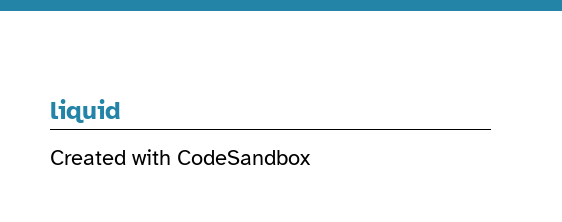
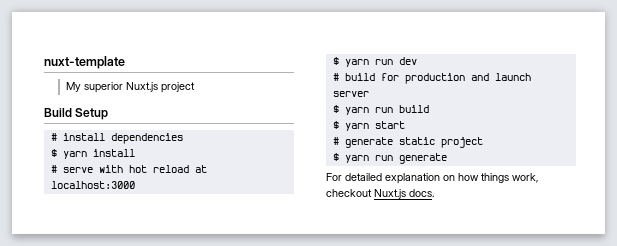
[50,99,121,123] [50,149,311,165] liquid // Created with CodeSandbox -> [44,56,125,69] [65,82,195,93] [44,108,109,120] [50,133,183,144] [50,149,135,159] [50,165,207,173] [50,181,135,189] [332,57,417,67] [332,73,531,84] [332,91,369,97] [332,105,429,115] [332,121,405,131] [332,137,483,148] [332,153,447,164] [326,173,538,184] [326,189,434,199] nuxt-template // My superior Nuxt.js project // Build Setup // # install dependencies // $ yarn install // # serve with hot reload at localhost:3000 // $ yarn run dev // # build for production and launch server // $ yarn run build // $ yarn start // # generate static project // $ yarn run generate // For detailed explanation on how things work, checkout Nuxt.js docs.

